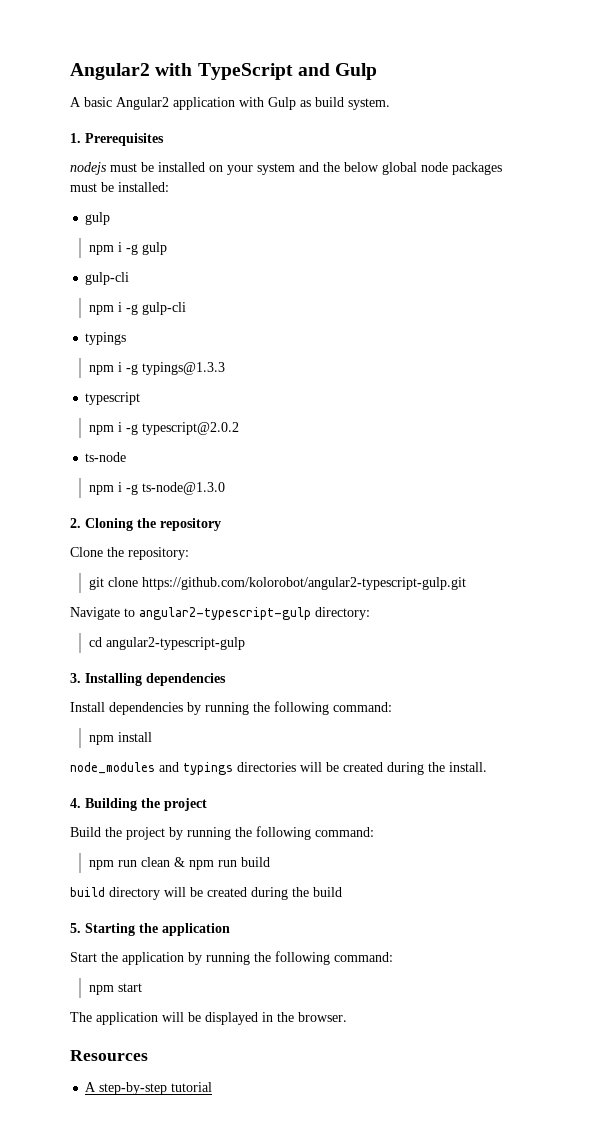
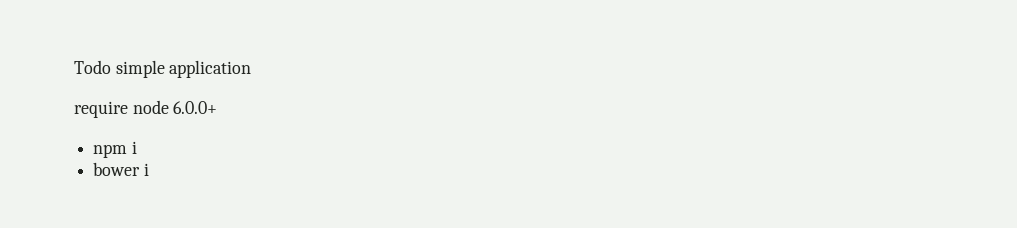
[70,63,378,80] [70,97,390,110] [70,133,164,146] [70,162,502,175] [70,182,169,192] [85,212,111,225] [89,242,168,255] [85,272,130,285] [89,302,187,315] [85,332,127,345] [89,362,226,375] [85,392,141,405] [89,422,240,435] [85,452,127,462] [89,482,226,495] [70,518,221,531] [70,547,189,560] [89,577,467,590] [70,607,370,620] [89,637,246,650] [70,673,226,686] [70,701,392,715] [89,732,153,745] [70,762,487,775] [70,798,207,811] [70,826,374,840] [89,857,271,870] [70,887,342,900] [70,923,230,936] [70,951,393,965] [89,983,143,995] [70,1012,347,1025] [70,1050,148,1061] [85,1082,213,1095] Angular2 with TypeScript and Gulp // A basic Angular2 application with Gulp as build system. // 1. Prerequisites // nodejs must be installed on your system and the below global node packages must be installed: // gulp // npm i -g gulp // gulp-cli // npm i -g gulp-cli // typings // npm i -g typings@1.3.3 // typescript // npm i -g typescript@2.0.2 // ts-node // npm i -g ts-node@1.3.0 // 2. Cloning the repository // Clone the repository: // git clone https://github.com/kolorobot/angular2-typescript-gulp.git // Navigate to angular2-typescript-gulp directory: // cd angular2-typescript-gulp // 3. Installing dependencies // Install dependencies by running the following command: // npm install // node_modules and typings directories will be created during the install. // 4. Building the project // Build the project by running the following command: // npm run clean & npm run build // build directory will be created during the build // 5. Starting the application // Start the application by running the following command: // npm start // The application will be displayed in the browser. // Resources // A step-by-step tutorial -> [74,60,252,78] [74,100,218,118] [93,141,137,158] [93,162,149,176] Todo simple application // require node 6.0.0+ // npm i // bower i

